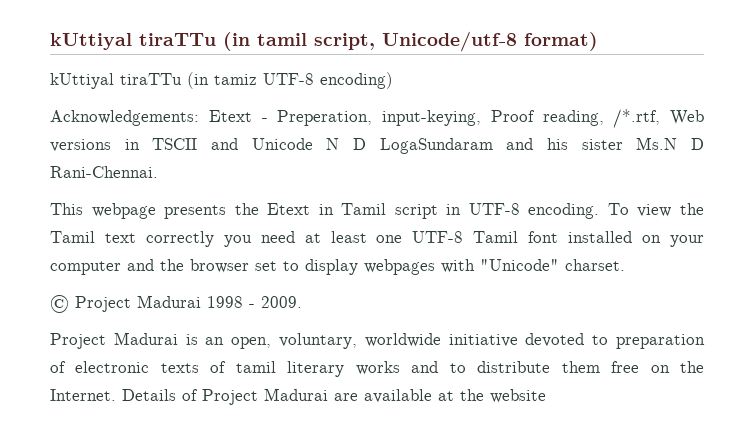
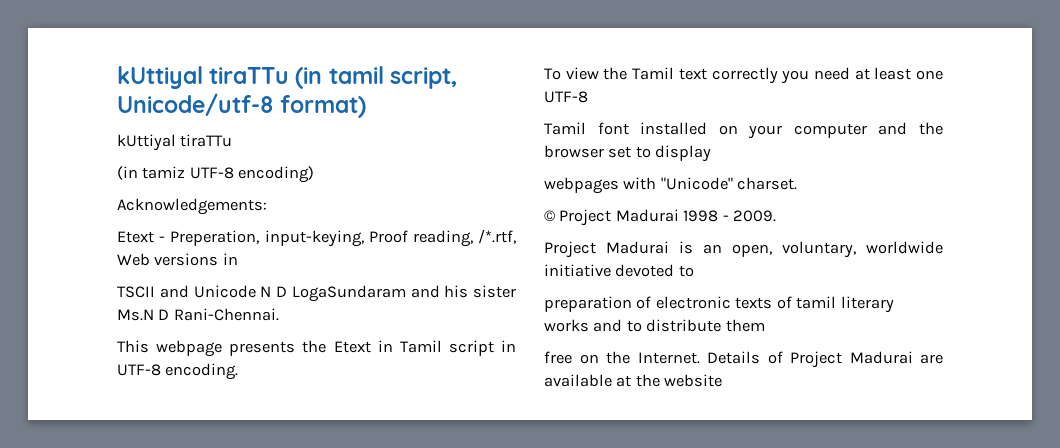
(182, 79) none -> (233, 140) //
(199, 118) none -> (267, 206) //
(140, 144) none -> (238, 259) //
(600, 211) none -> (239, 371) //
(464, 237) none -> (588, 97) //
(358, 267) none -> (712, 153) //
(609, 340) none -> (694, 271) //
(600, 367) none -> (765, 325) //

